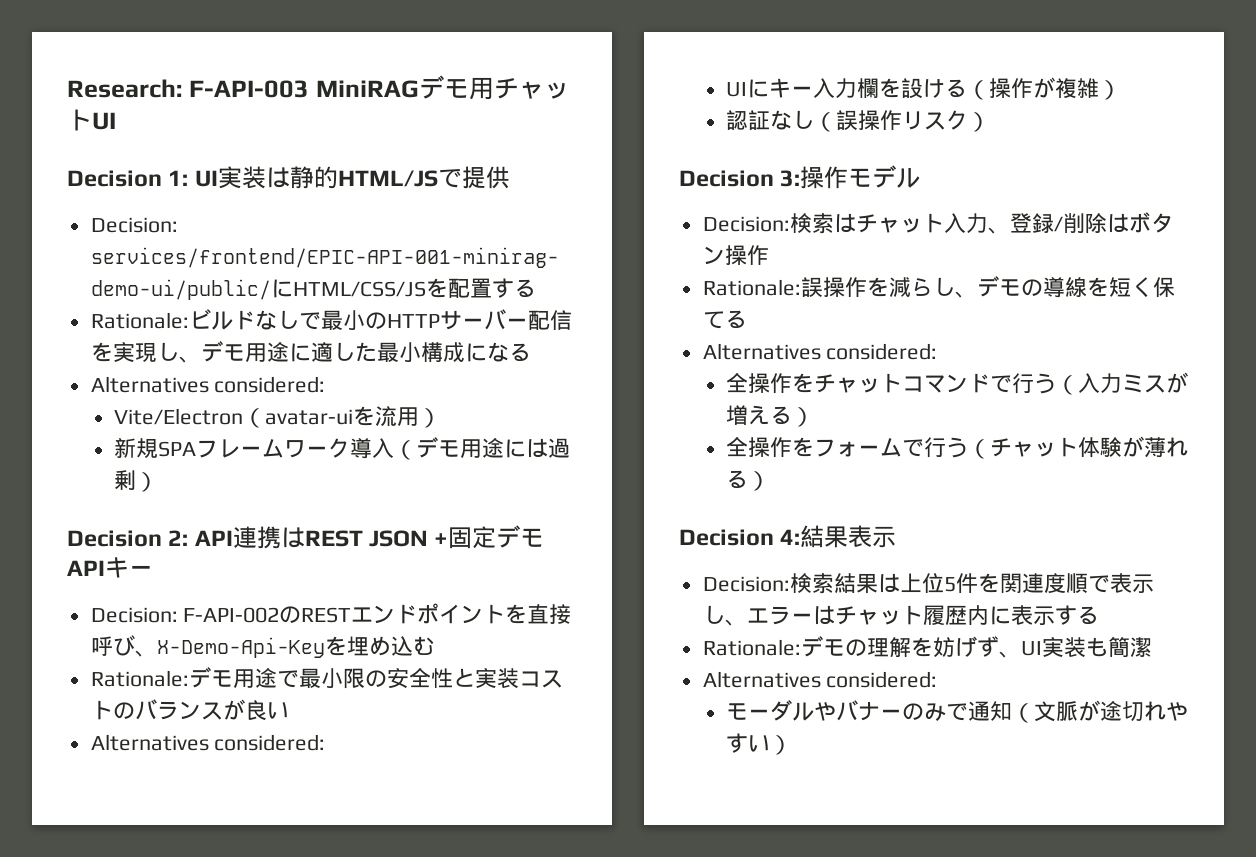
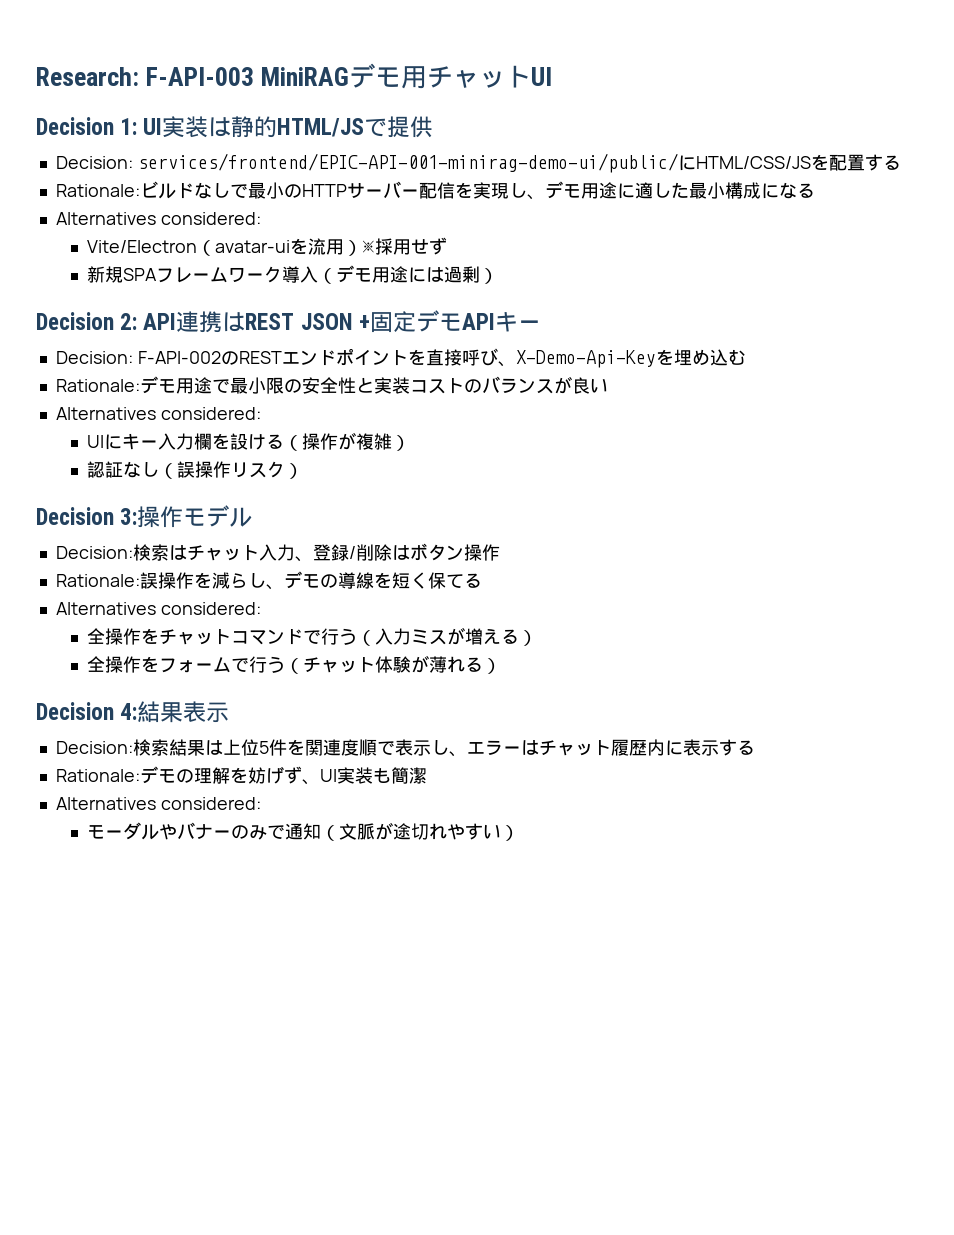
(442, 418) none -> [361,237,447,255] ※採用せず

